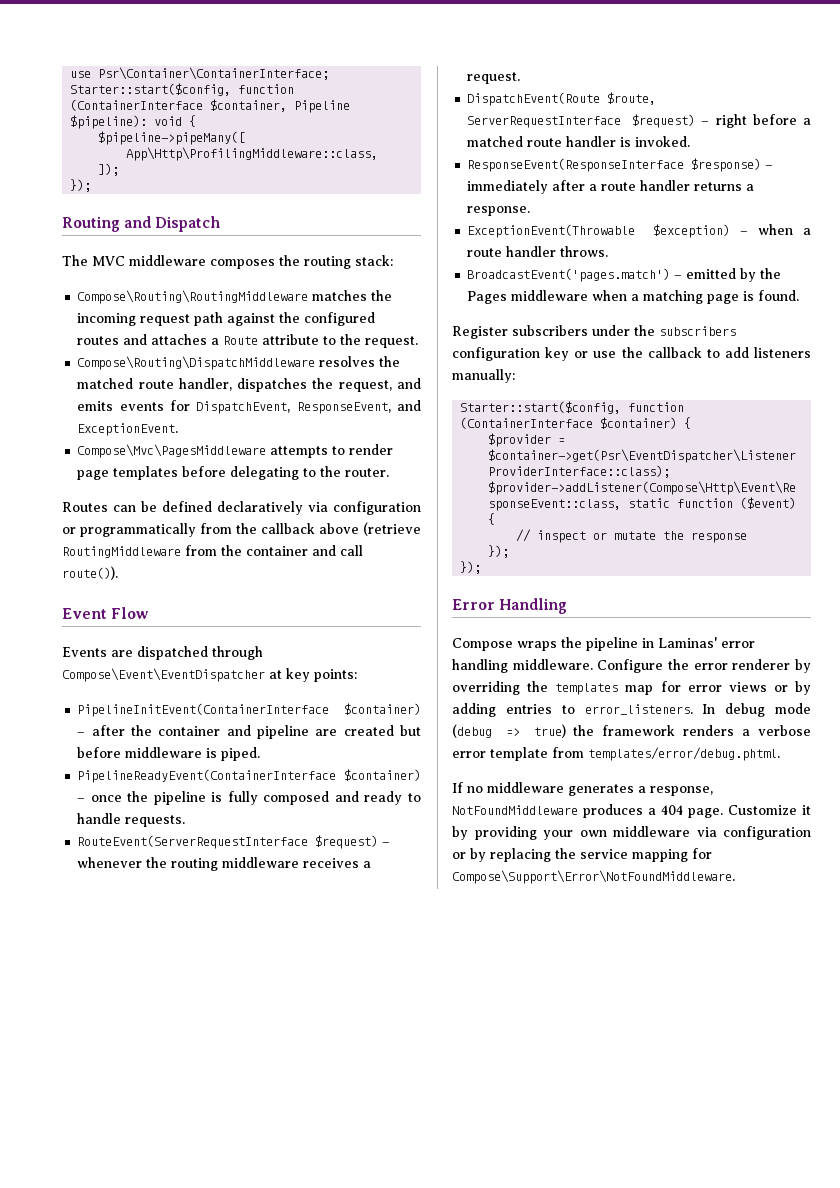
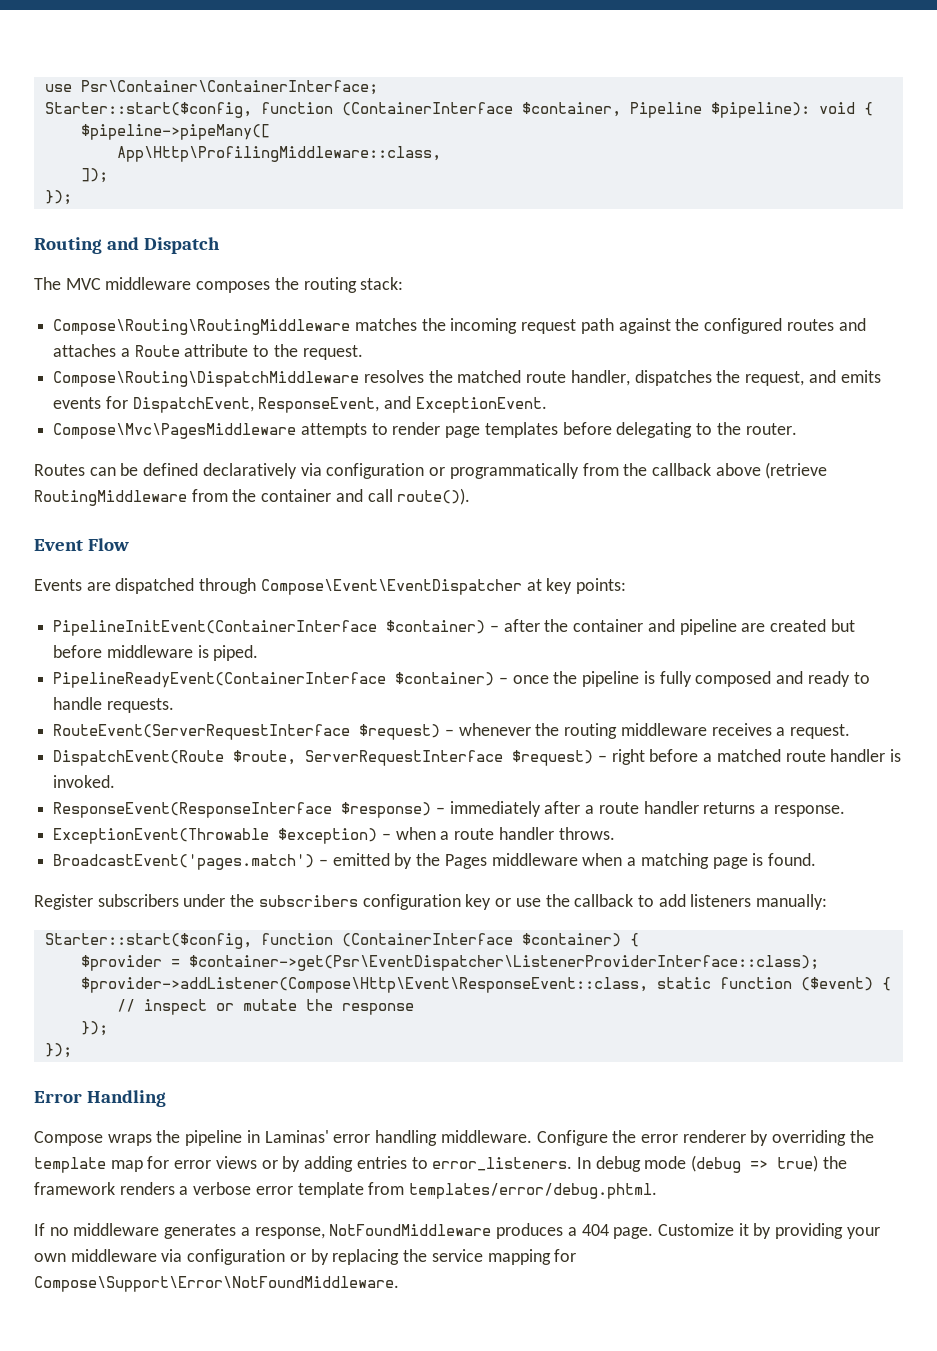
[555,683,619,695] templates -> [34,1157,106,1173] template

